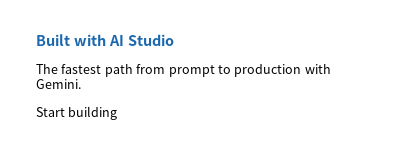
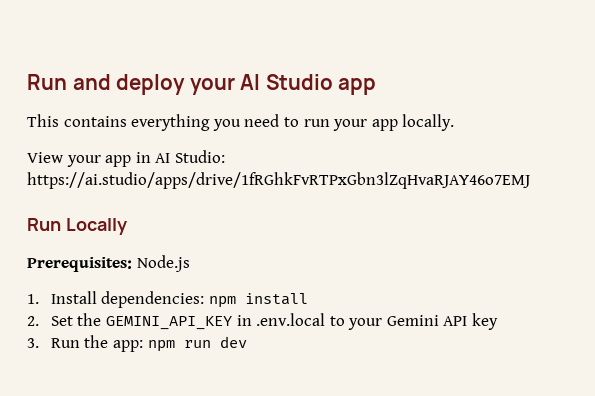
[36,34,174,46] [36,64,331,77] [36,79,81,89] [36,106,118,120] Built with AI Studio // The fastest path from prompt to production with Gemini. // Start building -> [27,74,377,95] [27,114,455,131] [27,150,225,167] [27,172,530,189] [27,218,127,235] [27,255,190,272] [27,291,308,308] [27,313,499,330] [27,335,247,352] Run and deploy your AI Studio app // This contains everything you need to run your app locally. // View your app in AI Studio: https://ai.studio/apps/drive/1fRGhkFvRTPxGbn3lZqHvaRJAY46o7EMJ // Run Locally // Prerequisites: Node.js // 1. Install dependencies: npm install // 2. Set the GEMINI_API_KEY in .env.local to your Gemini API key // 3. Run the app: npm run dev

